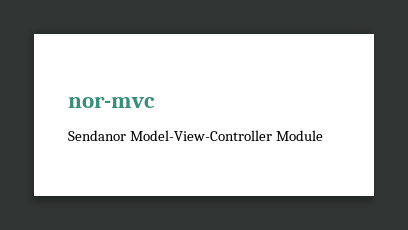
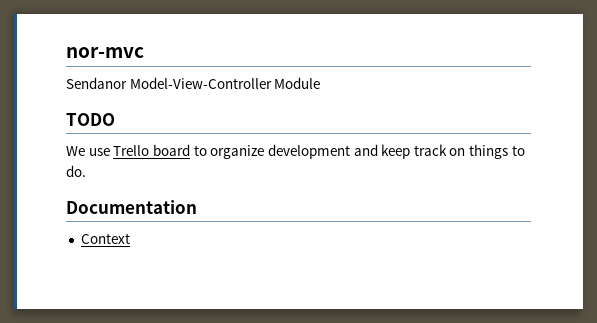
(323, 135) none -> [66,113,115,126] [66,144,525,159] [66,165,86,177] [66,200,197,214] [80,233,130,244] // TODO // We use Trello board to organize development and keep track on things to do. // Documentation // Context

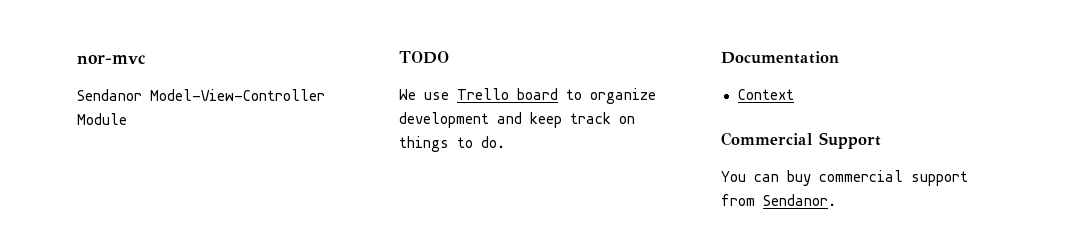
(130, 238) none -> [721,132,881,149] [721,170,968,186] [721,194,836,206] // Commercial Support // You can buy commercial support from Sendanor.

